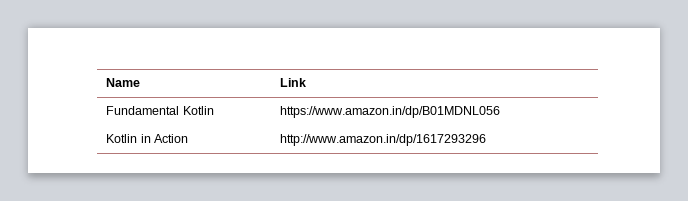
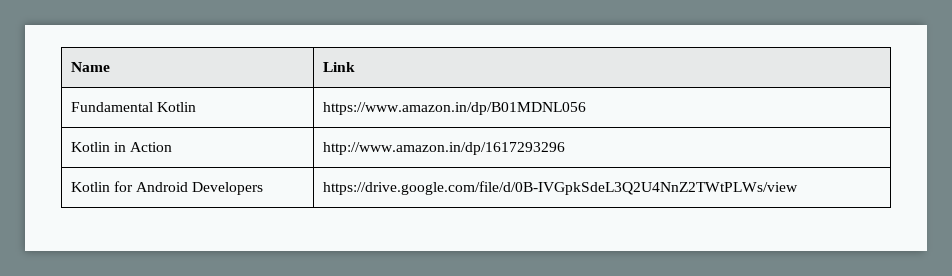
(487, 140) none -> [70,181,264,195] [322,181,798,195] // Kotlin for Android Developers | https://drive.google.com/file/d/0B-IVGpkSdeL3Q2U4NnZ2TWtPLWs/view

